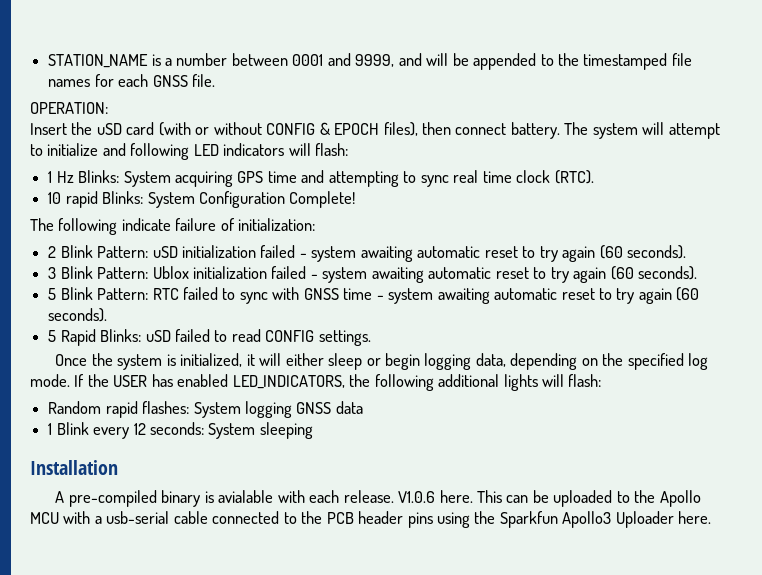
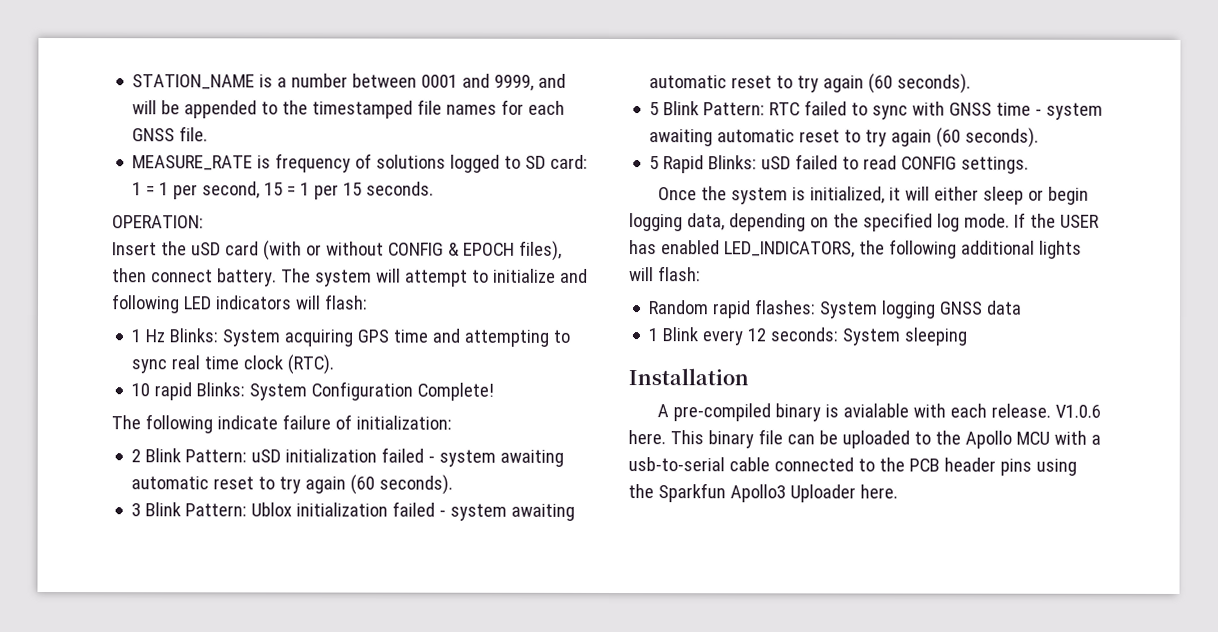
(215, 80) none -> [132,153,589,173] [132,181,435,200] // MEASURE_RATE is frequency of solutions logged to SD card: 1 = 1 per second, 15 = 1 per 15 seconds.
(502, 496) none -> [707,429,783,449] binary file
[106,511,170,524] usb-serial -> [628,457,725,472] usb-to-serial

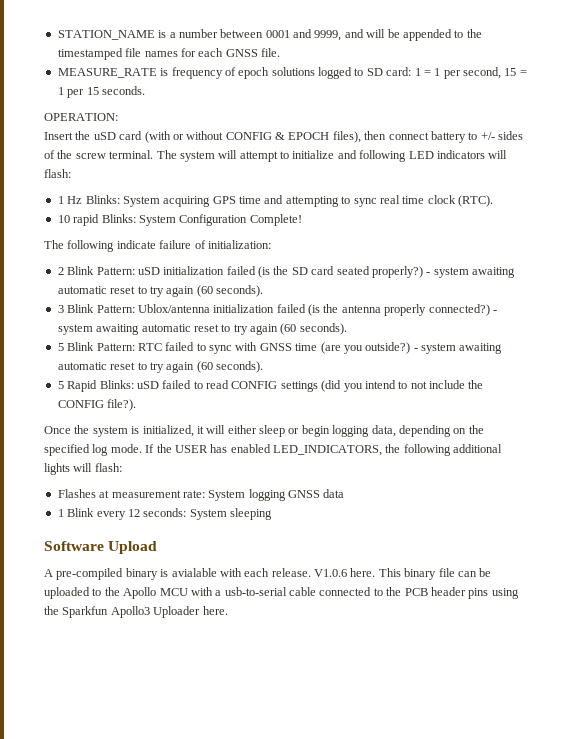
(373, 161) none -> [238,67,270,79] epoch
[216,268,277,287] battery. -> [430,131,523,143] [44,150,154,159] battery to +/- sides of the screw terminal.
(425, 455) none -> [258,266,423,278] (is the SD card seated properly?)
[251,501,436,517] Ublox initialization failed -> [137,304,490,316] Ublox/antenna initialization failed (is the antenna properly connected?)
(1032, 109) none -> [320,342,411,354] (are you outside?)
[961,156,1030,174] settings. -> [280,380,484,392] [57,399,137,411] settings (did you intend to not include the CONFIG file?).
[649,299,817,319] Random rapid flashes: -> [57,489,205,498] Flashes at measurement rate:
[628,368,749,386] Installation -> [44,541,158,554] Software Upload

